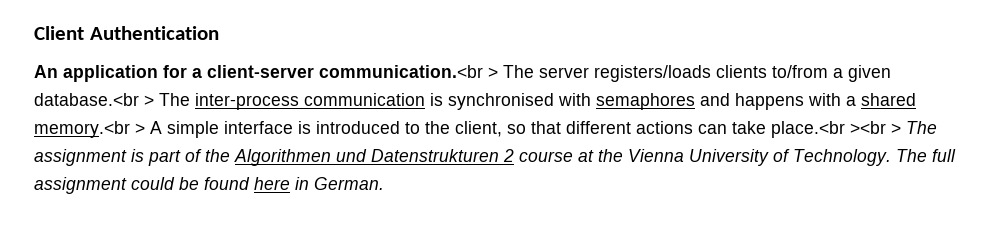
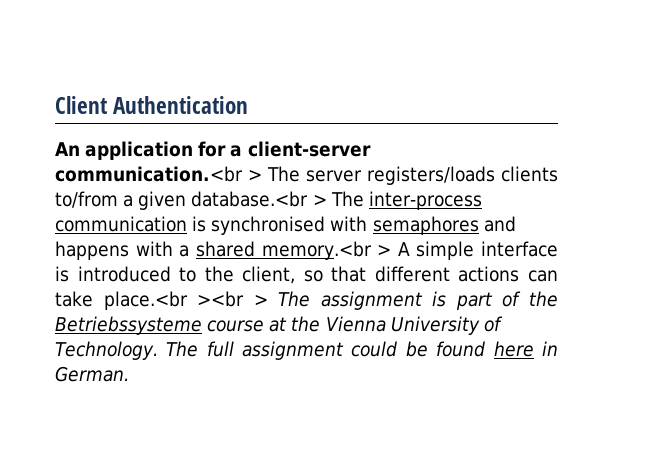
[234,149,514,166] Algorithmen und Datenstrukturen 2 -> [55,316,202,335] Betriebssysteme

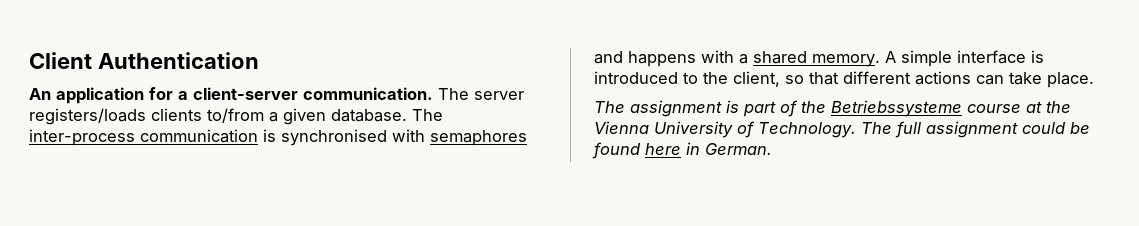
[55,166,262,182] communication.<br > -> [303,87,433,100] communication.
[191,191,327,207] database.<br > -> [331,109,407,122] database.
[261,241,392,260] memory.<br > -> [812,54,880,67] memory.
[103,291,268,310] place.<br ><br > -> [1047,72,1094,88] place. //

